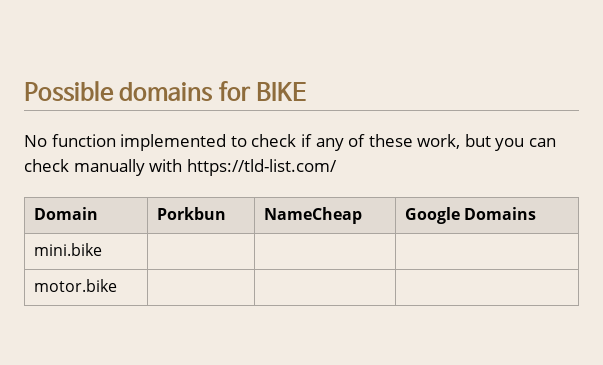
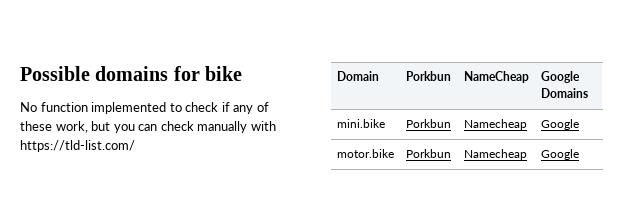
[256,82,307,101] BIKE -> [205,66,243,81] bike
[34,279,118,292] | | // motor.bike | | | -> [405,119,451,128] [463,119,527,130] [540,119,579,130] [336,149,394,158] [405,149,451,158] [463,149,527,160] [540,149,579,160] Porkbun | Namecheap | Google // motor.bike | Porkbun | Namecheap | Google

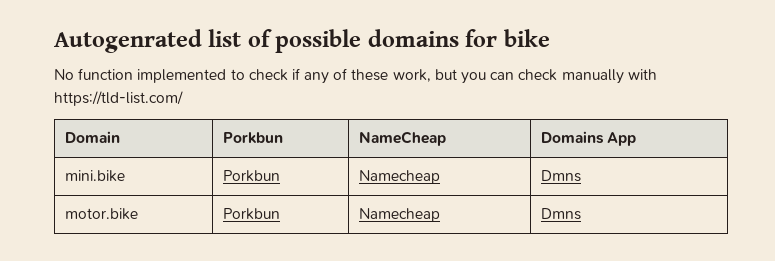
[20,66,90,81] Possible -> [54,29,362,53] Autogenrated list of possible
[540,71,580,83] Google -> (447, 138) none
(588, 93) none -> [607,132,637,146] App
[540,119,579,130] Google -> [541,170,582,182] Dmns
[540,149,579,160] Google -> [541,208,582,220] Dmns

